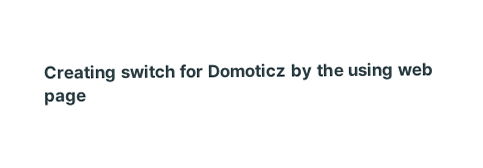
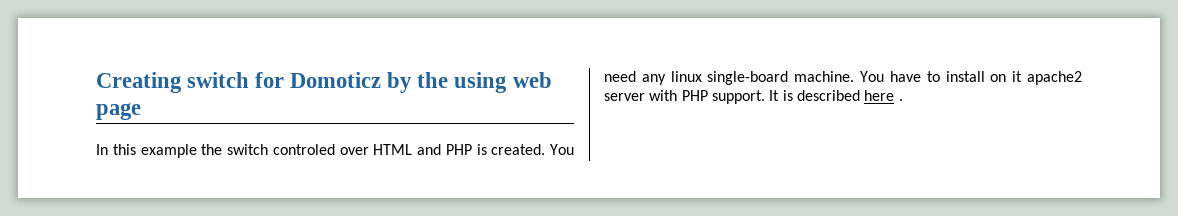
(87, 98) none -> [96,144,574,158] [604,71,1082,85] [604,90,903,104] // In this example the switch controled over HTML and PHP is created. You need any linux single-board machine. You have to install on it apache2 server with PHP support. It is described here .

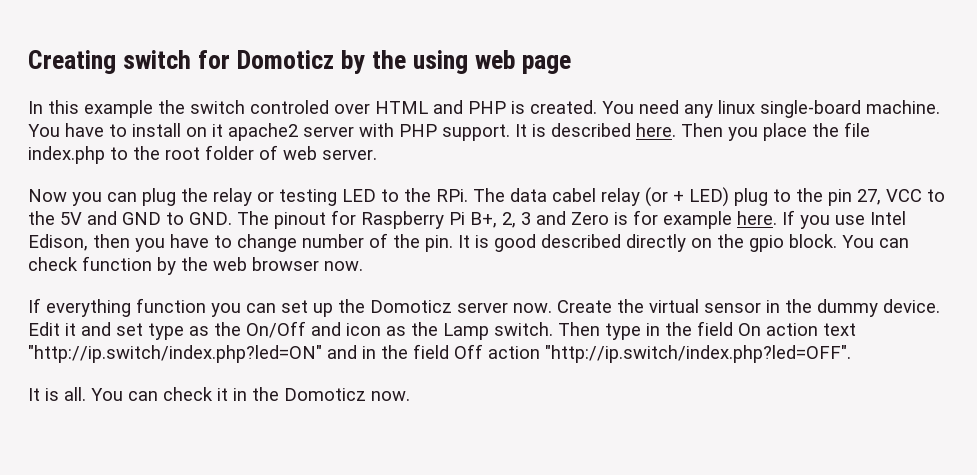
[864,90,903,101] here . -> [636,122,870,141] [28,145,377,164] [28,187,945,207] [28,210,906,229] [28,233,909,252] [28,256,363,275] [28,298,940,317] [28,321,856,340] [28,344,851,363] [28,387,410,401] here. Then you place the file index.php to the root folder of web server. // Now you can plug the relay or testing LED to the RPi. The data cabel relay (or + LED) plug to the pin 27, VCC to the 5V and GND to GND. The pinout for Raspberry Pi B+, 2, 3 and Zero is for example here. If you use Intel Edison, then you have to change number of the pin. It is good described directly on the gpio block. You can check function by the web browser now. // If everything function you can set up the Domoticz server now. Create the virtual sensor in the dummy device. Edit it and set type as the On/Off and icon as the Lamp switch. Then type in the field On action text "http://ip.switch/index.php?led=ON" and in the field Off action "http://ip.switch/index.php?led=OFF". // It is all. You can check it in the Domoticz now.

